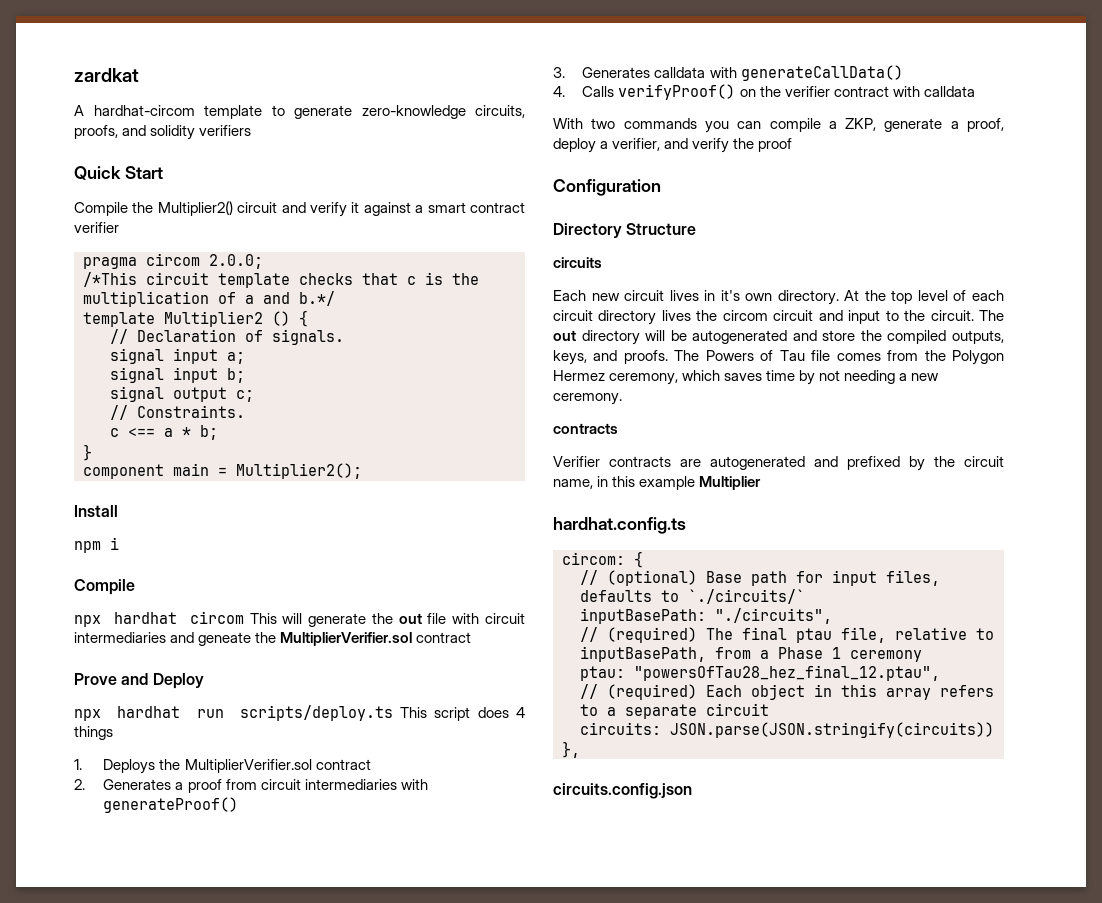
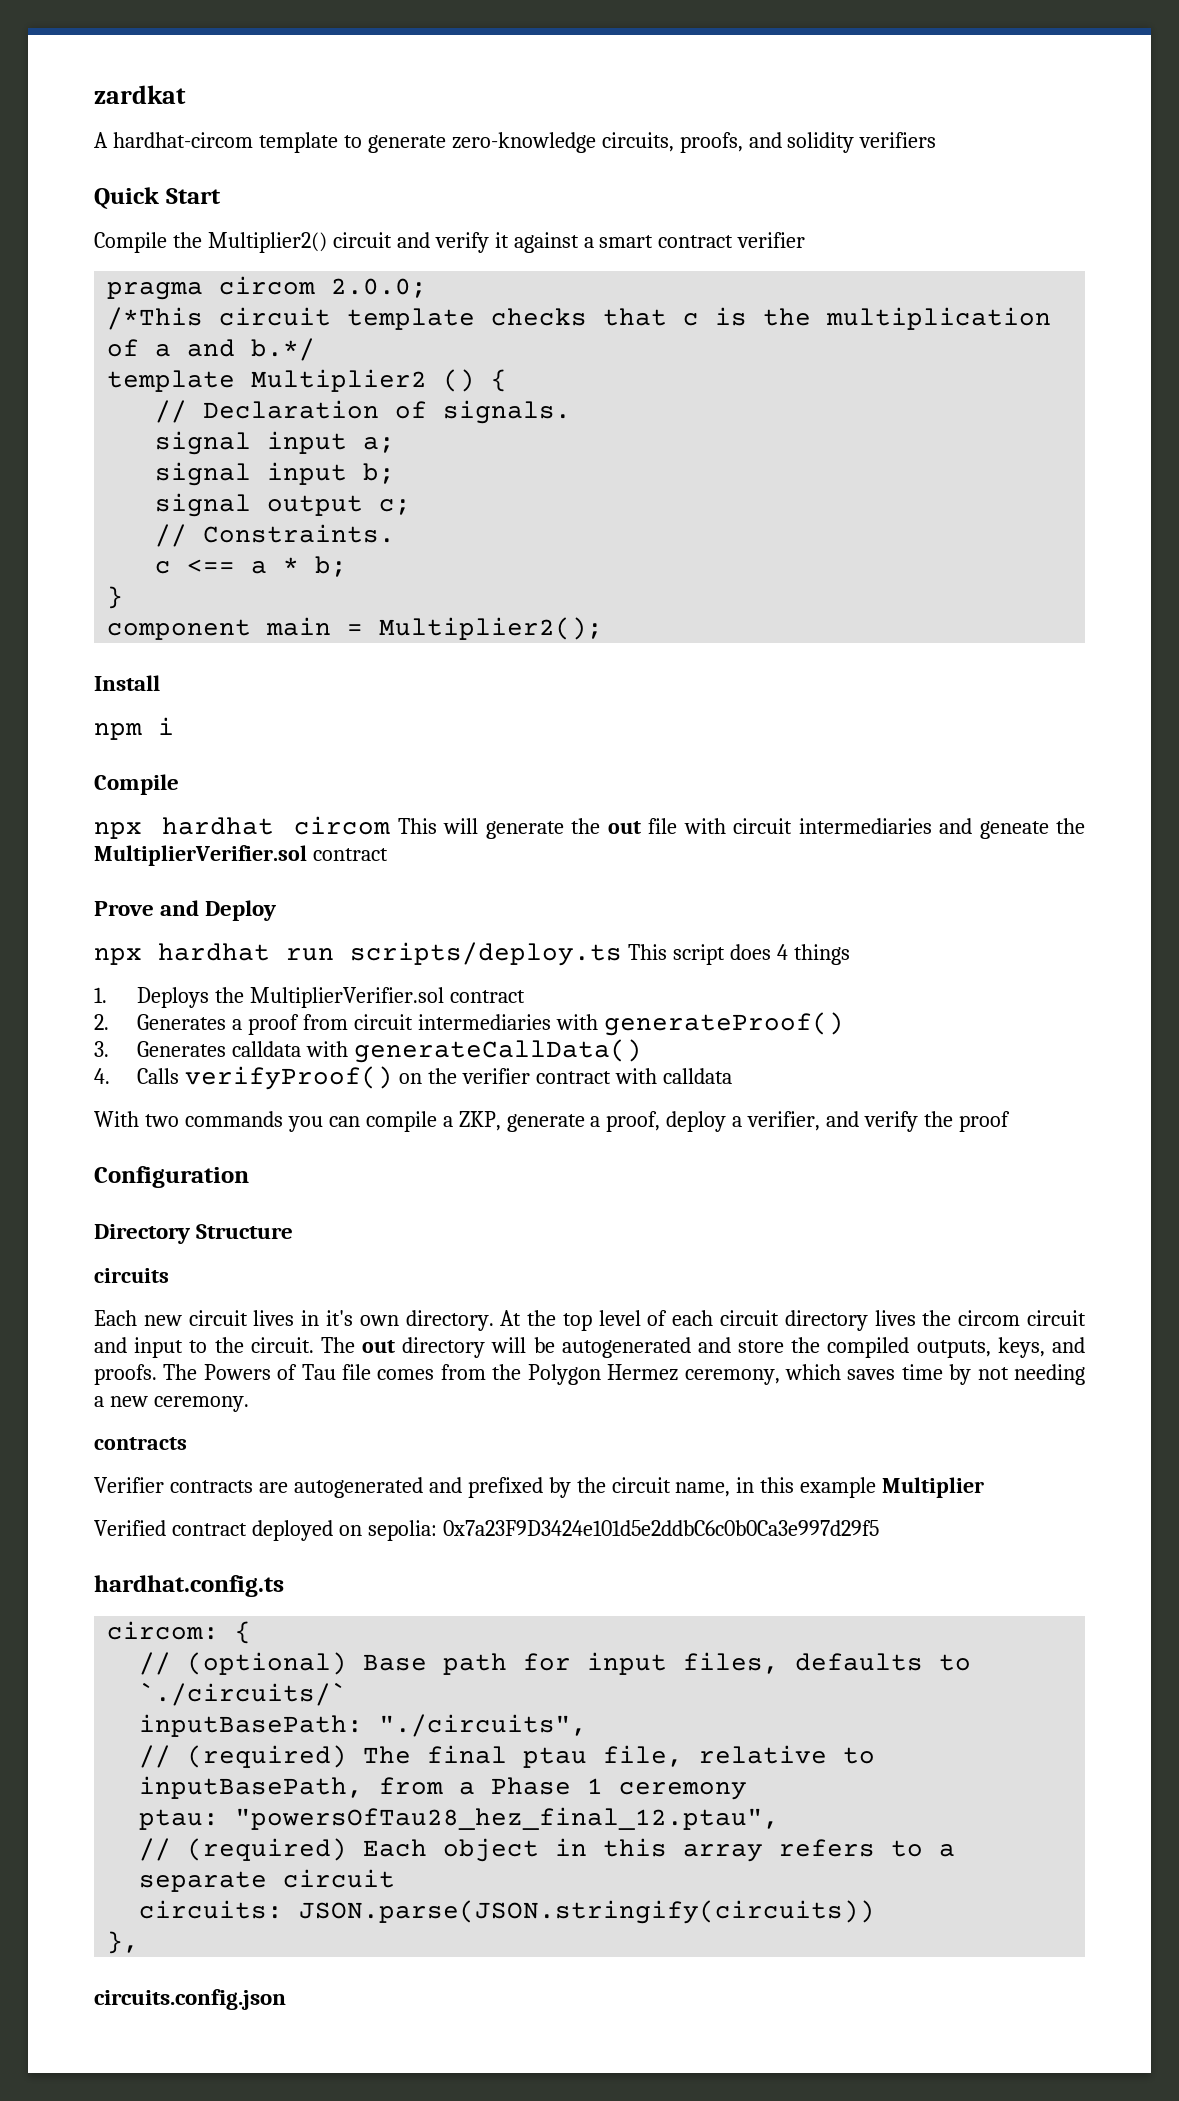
(762, 483) none -> [94,1520,879,1541] // Verified contract deployed on sepolia: 0x7a23F9D3424e101d5e2ddbC6c0b0Ca3e997d29f5

